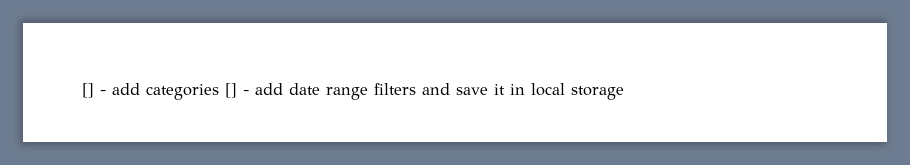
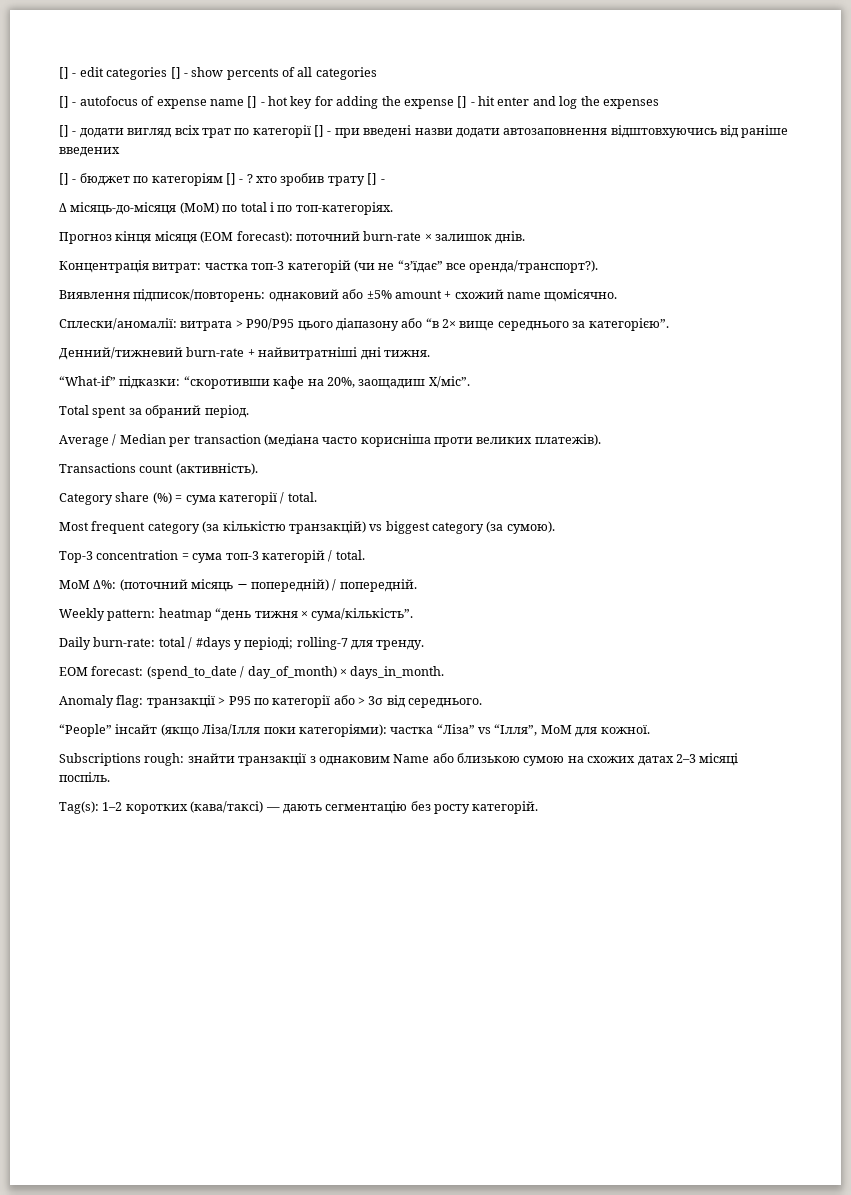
[82,83,140,98] [] - add -> [59,67,104,79] [] - edit
[255,83,624,100] add date range filters and save it in local storage -> [191,67,377,80] [59,96,659,109] [59,125,789,138] [59,147,120,157] [59,173,385,186] [59,202,393,215] [59,231,526,244] [59,260,599,273] [59,289,618,302] [59,318,669,331] [59,347,430,360] [59,376,470,389] [59,405,249,418] [59,434,601,447] [59,463,258,475] [59,492,317,505] [59,521,555,534] [59,550,365,563] [59,579,417,592] [59,608,414,621] [59,637,425,650] [59,666,445,679] [59,695,483,708] [59,724,650,737] [59,753,739,766] [59,772,110,782] [59,801,539,814] show percents of all categories // [] - autofocus of expense name [] - hot key for adding the expense [] - hit enter and log the expenses // [] - додати вигляд всіх трат по категорії [] - при введені назви додати автозаповнення відштовхуючись від раніше введених // [] - бюджет по категоріям [] - ? хто зробив трату [] - // Δ місяць-до-місяця (MoM) по total і по топ-категоріях. // Прогноз кінця місяця (EOM forecast): поточний burn-rate × залишок днів. // Концентрація витрат: частка топ-3 категорій (чи не “з’їдає” все оренда/транспорт?). // Виявлення підписок/повторень: однаковий або ±5% amount + схожий name щомісячно. // Сплески/аномалії: витрата > P90/P95 цього діапазону або “в 2× вище середнього за категорією”. // Денний/тижневий burn-rate + найвитратніші дні тижня. // “What-if” підказки: “скоротивши кафе на 20%, заощадиш X/міс”. // Total spent за обраний період. // Average / Median per transaction (медіана часто корисніша проти великих платежів). // Transactions count (активність). // Category share (%) = сума категорії / total. // Most frequent category (за кількістю транзакцій) vs biggest category (за сумою). // Top-3 concentration = сума топ-3 категорій / total. // MoM Δ%: (поточний місяць − попередній) / попередній. // Weekly pattern: heatmap “день тижня × сума/кількість”. // Daily burn-rate: total / #days у періоді; rolling-7 для тренду. // EOM forecast: (spend_to_date / day_of_month) × days_in_month. // Anomaly flag: транзакції > P95 по категорії або > 3σ від середнього. // “People” інсайт (якщо Ліза/Ілля поки категоріями): частка “Ліза” vs “Ілля”, MoM для кожної. // Subscriptions rough: знайти транзакції з однаковим Name або близькою сумою на схожих датах 2–3 місяці поспіль. // Tag(s): 1–2 коротких (кава/таксі) — дають сегментацію без росту категорій.

